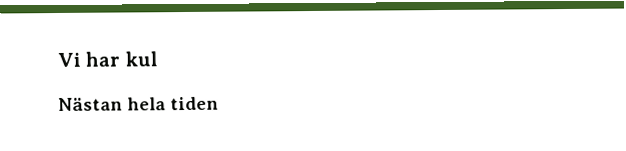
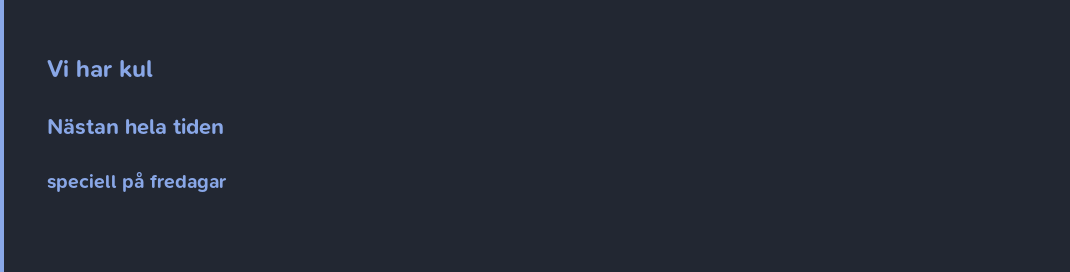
(219, 103) none -> [47,172,227,192] // speciell på fredagar

